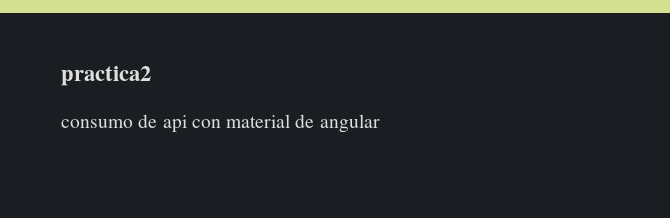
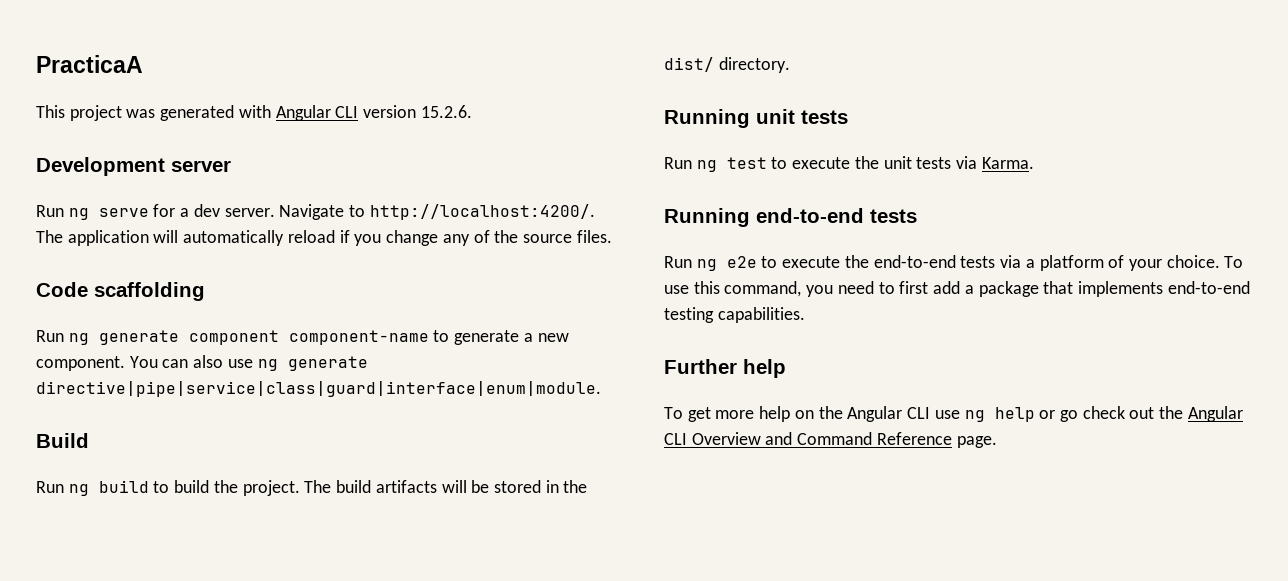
[61,66,151,86] [61,114,380,133] practica2 // consumo de api con material de angular -> [36,55,143,73] [36,105,472,121] [36,157,231,176] [36,204,595,220] [36,230,612,246] [36,282,205,301] [36,330,569,345] [36,355,368,371] [36,381,601,397] [36,433,89,448] [36,480,588,496] [664,57,790,73] [664,109,848,128] [664,156,1034,172] [664,208,917,227] [664,255,1244,271] [664,281,1250,297] [664,307,805,323] [664,359,786,378] [664,406,1243,422] [664,432,997,448] PracticaA // This project was generated with Angular CLI version 15.2.6. // Development server // Run ng serve for a dev server. Navigate to http://localhost:4200/. The application will automatically reload if you change any of the source files. // Code scaffolding // Run ng generate component component-name to generate a new component. You can also use ng generate directive|pipe|service|class|guard|interface|enum|module. // Build // Run ng build to build the project. The build artifacts will be stored in the dist/ directory. // Running unit tests // Run ng test to execute the unit tests via Karma. // Running end-to-end tests // Run ng e2e to execute the end-to-end tests via a platform of your choice. To use this command, you need to first add a package that implements end-to-end testing capabilities. // Further help // To get more help on the Angular CLI use ng help or go check out the Angular CLI Overview and Command Reference page.

